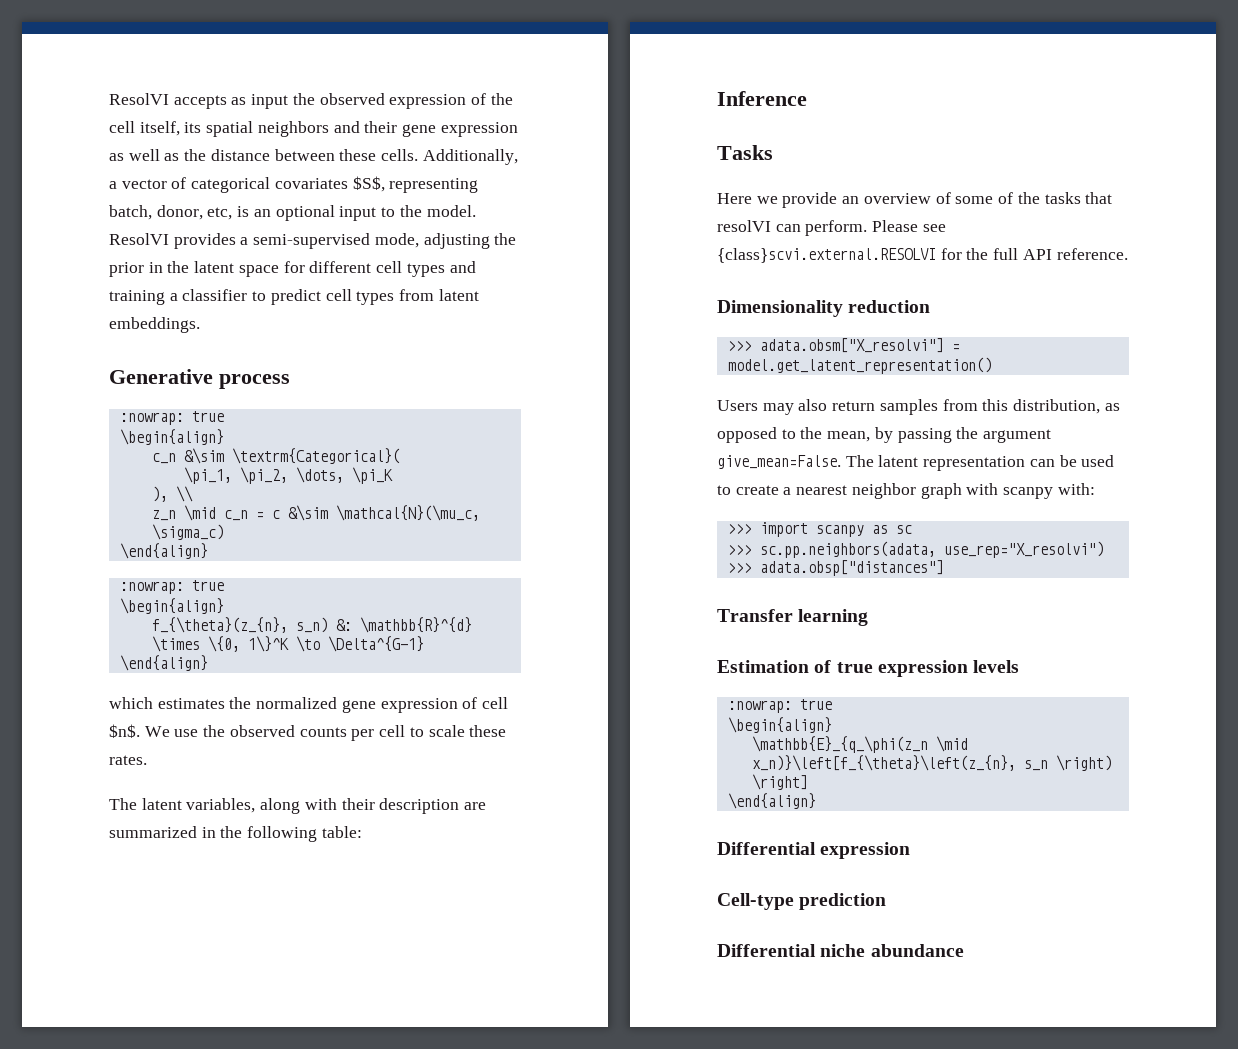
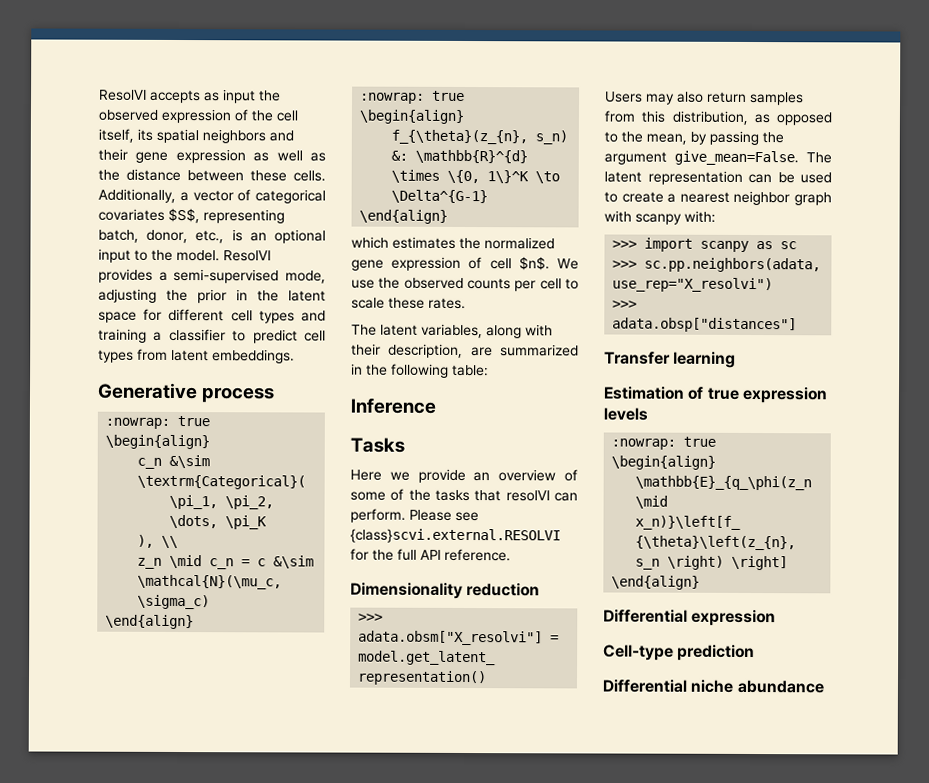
[207,207,233,220] etc, -> [195,230,225,244] etc.,
[379,798,460,814] description -> [388,343,464,358] description,

